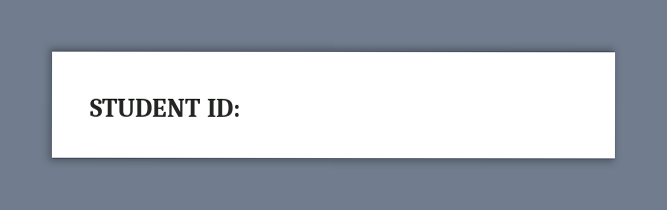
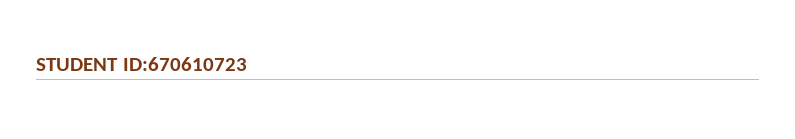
[206,98,242,117] ID: -> [122,57,247,71] ID:670610723

